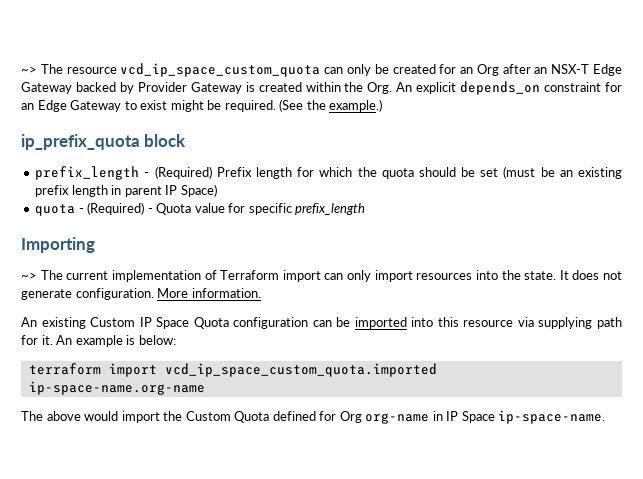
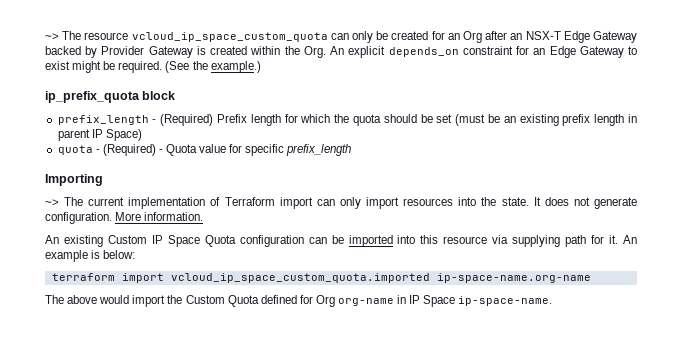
[120,63,321,77] vcd_ip_space_custom_quota -> [131,32,328,42] vcloud_ip_space_custom_quota
[164,363,437,377] vcd_ip_space_custom_quota.imported -> [170,273,430,283] vcloud_ip_space_custom_quota.imported

